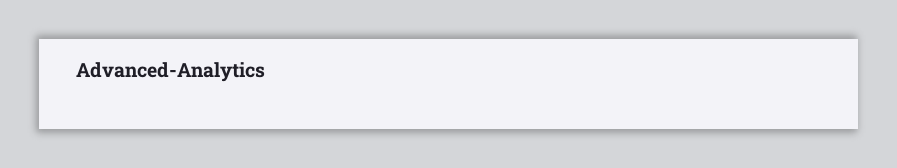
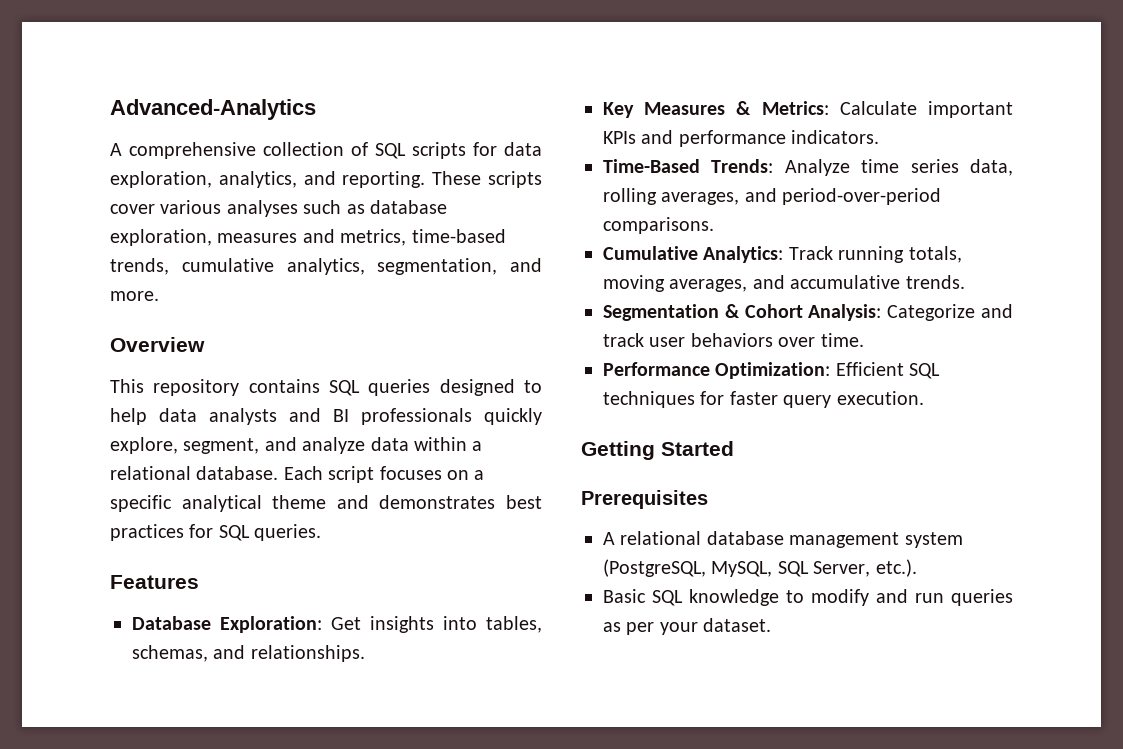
(265, 72) none -> [110,142,542,159] [110,171,542,188] [110,200,447,217] [110,229,506,246] [110,258,542,275] [110,291,159,301] [110,337,205,352] [110,379,542,396] [110,408,542,425] [110,437,483,454] [110,466,485,483] [110,495,542,512] [110,524,322,541] [110,575,199,589] [132,616,542,633] [132,645,365,662] [603,101,1013,118] [603,130,880,147] [603,159,1013,176] [603,188,942,205] [603,217,714,234] [603,246,962,263] [603,275,965,292] [603,304,1013,321] [603,333,864,347] [603,362,941,379] [603,391,924,408] [581,441,734,460] [581,490,708,509] [603,531,963,548] [603,559,917,577] [603,589,1013,606] [603,618,772,635] // A comprehensive collection of SQL scripts for data exploration, analytics, and reporting. These scripts cover various analyses such as database exploration, measures and metrics, time-based trends, cumulative analytics, segmentation, and more. // Overview // This repository contains SQL queries designed to help data analysts and BI professionals quickly explore, segment, and analyze data within a relational database. Each script focuses on a specific analytical theme and demonstrates best practices for SQL queries. // Features // Database Exploration: Get insights into tables, schemas, and relationships. // Key Measures & Metrics: Calculate important KPIs and performance indicators. // Time-Based Trends: Analyze time series data, rolling averages, and period-over-period comparisons. // Cumulative Analytics: Track running totals, moving averages, and accumulative trends. // Segmentation & Cohort Analysis: Categorize and track user behaviors over time. // Performance Optimization: Efficient SQL techniques for faster query execution. // Getting Started // Prerequisites // A relational database management system (PostgreSQL, MySQL, SQL Server, etc.). // Basic SQL knowledge to modify and run queries as per your dataset.

